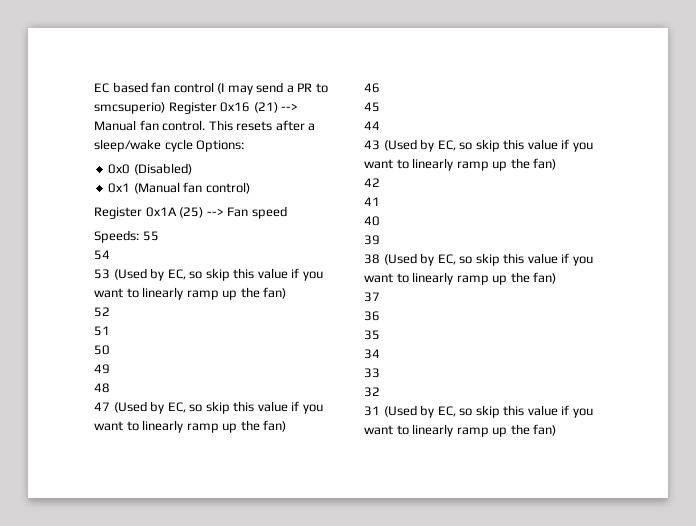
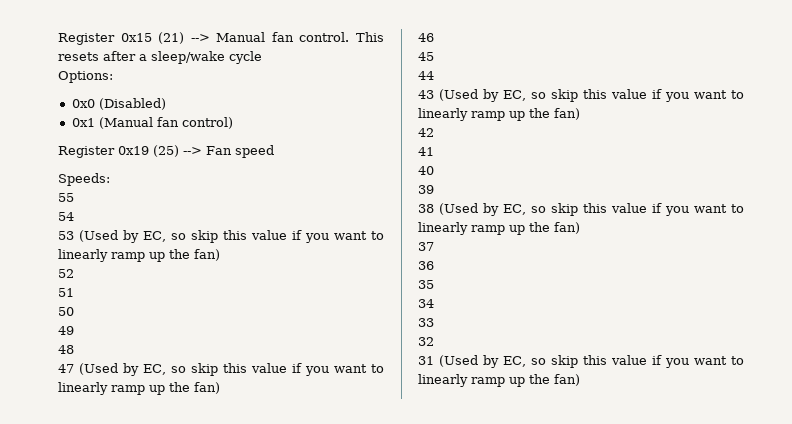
[94,82,328,95] [94,102,251,114] EC based fan control (I may send a PR to smcsuperio) Register 0x16 -> [58,33,152,45] Register 0x15
(193, 145) none -> (262, 57) //
[145,207,177,217] 0x1A -> [118,146,149,155] 0x19
(139, 236) none -> (110, 179) //

